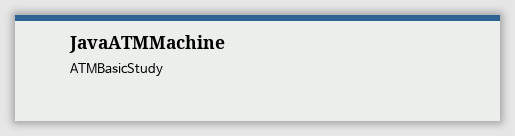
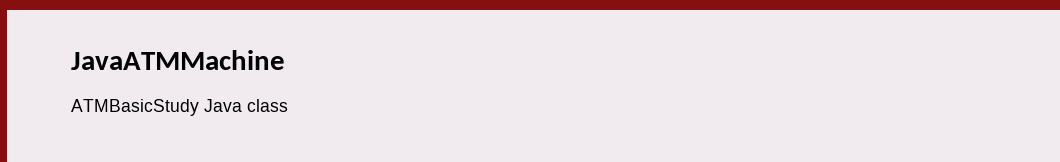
(163, 70) none -> [204,99,288,112] Java class

